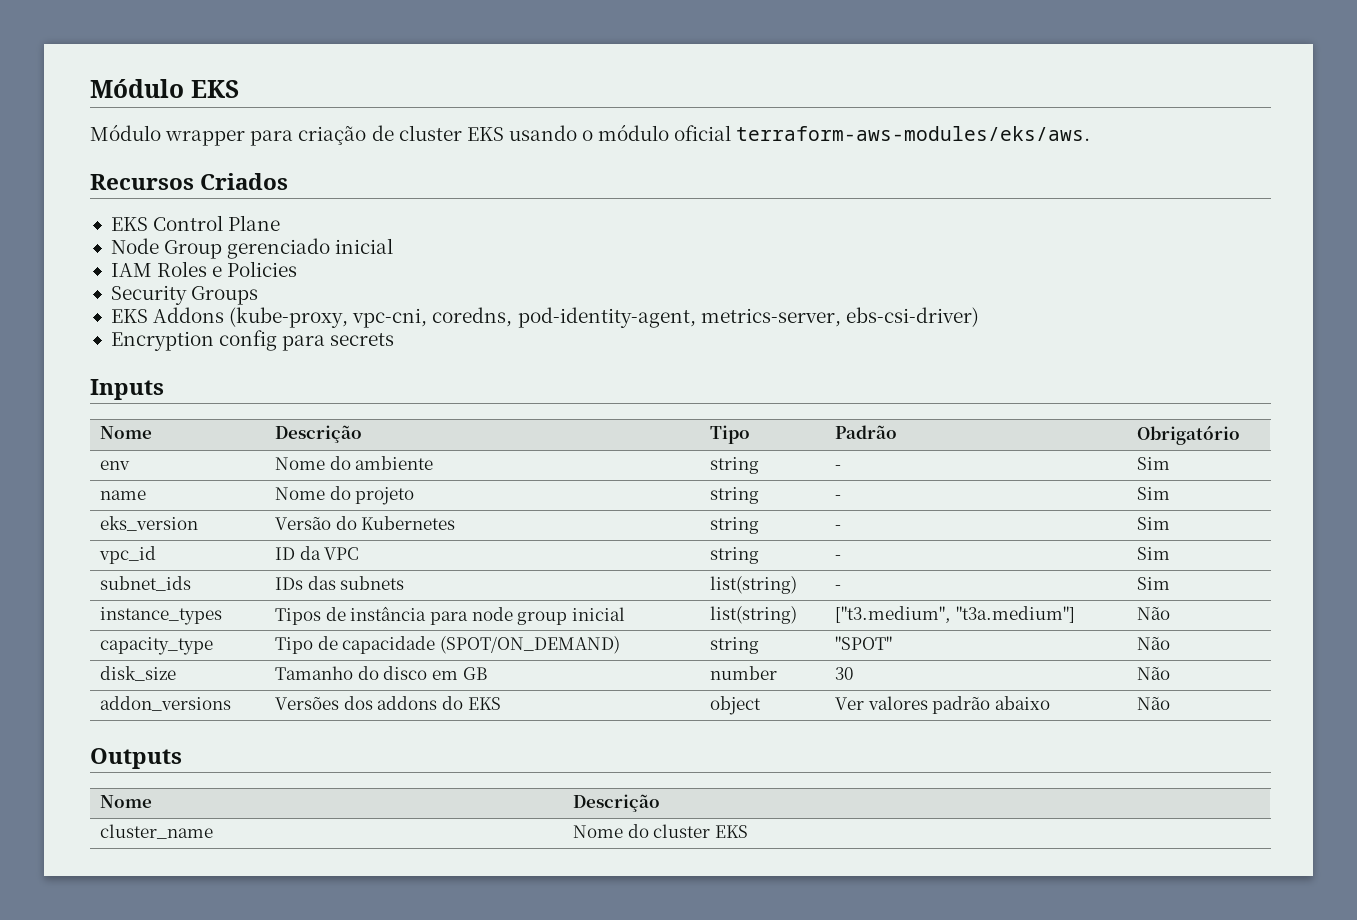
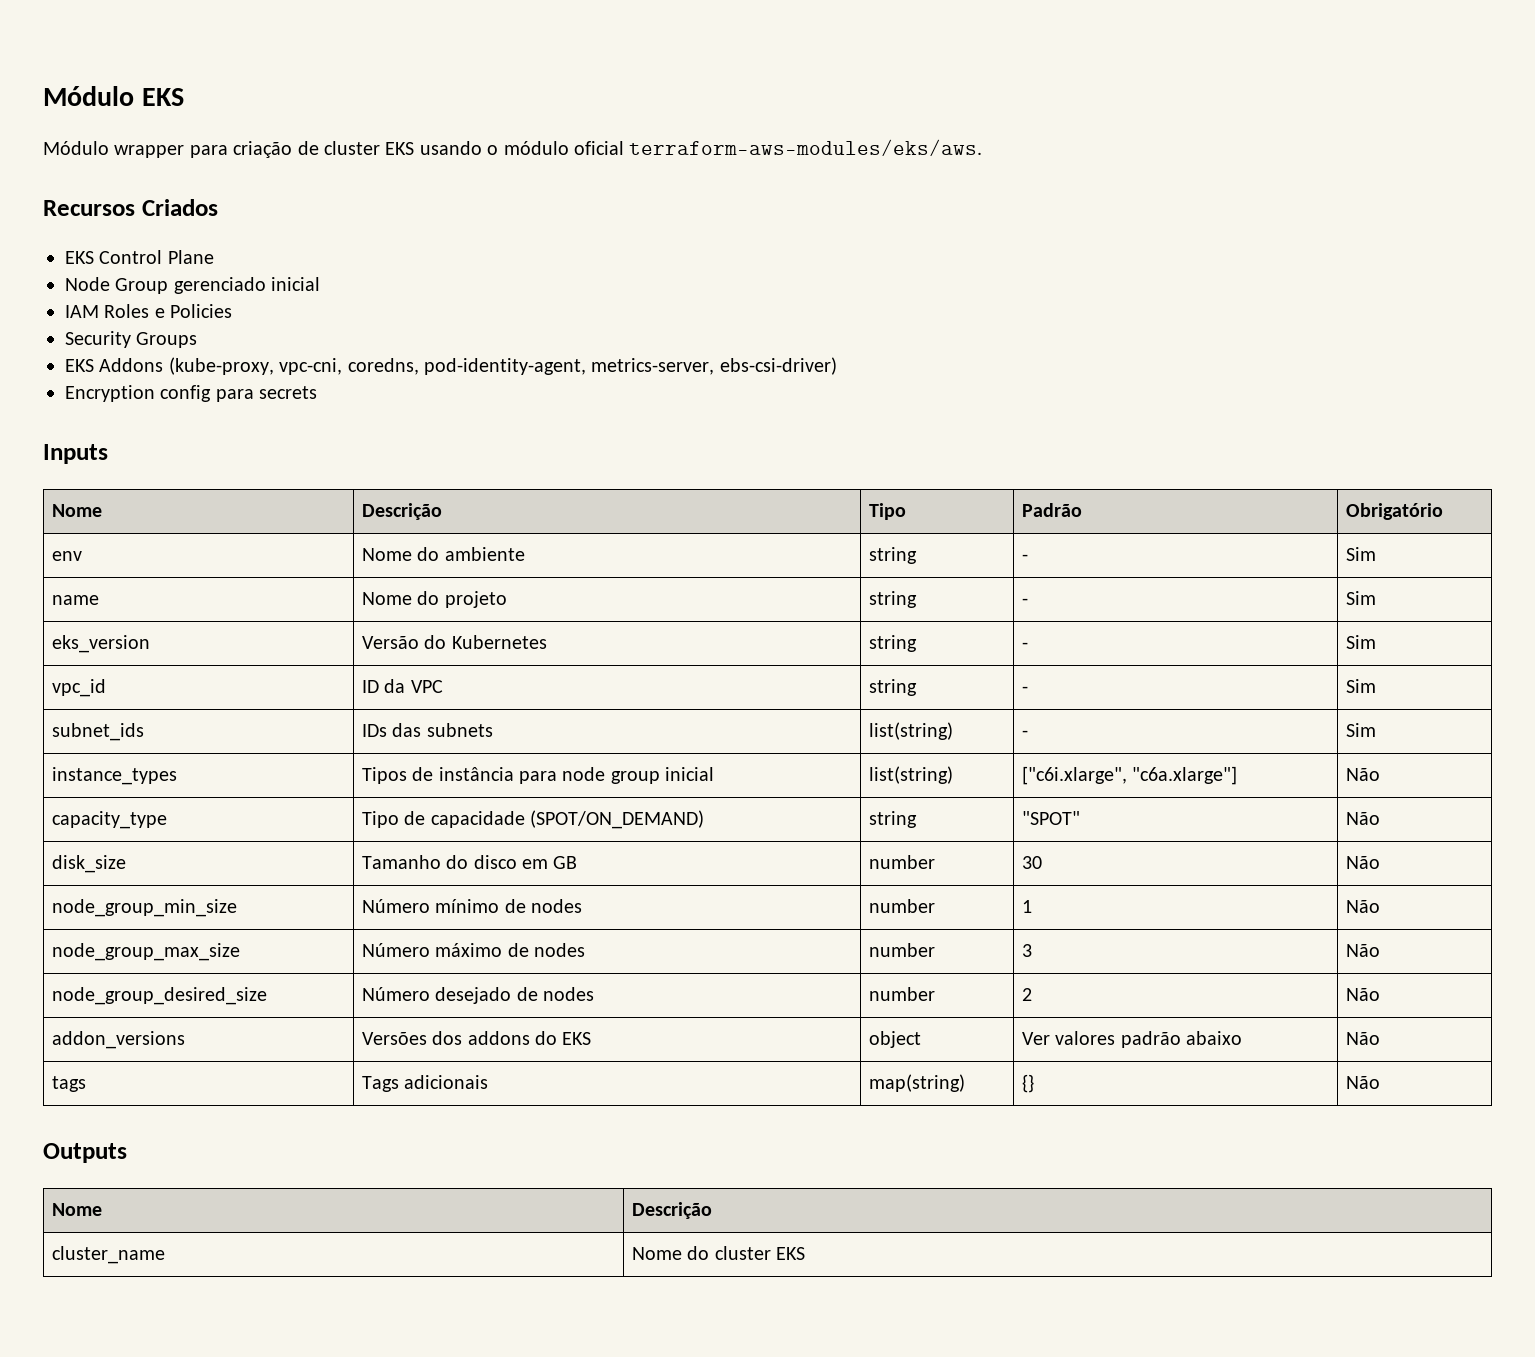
[835,606,1075,623] ["t3.medium", "t3a.medium"] -> [1021,766,1238,785] ["c6i.xlarge", "c6a.xlarge"]
(1171, 673) none -> [51,899,237,917] [361,899,582,913] [868,899,935,913] [1021,900,1032,913] [1345,900,1380,913] [51,943,240,961] [361,943,585,957] [868,943,935,957] [1021,944,1032,957] [1345,944,1380,957] [51,987,267,1005] [361,987,594,1004] [868,987,935,1001] [1021,988,1032,1001] [1345,988,1380,1001] // node_group_min_size | Número mínimo de nodes | number | 1 | Não // node_group_max_size | Número máximo de nodes | number | 3 | Não // node_group_desired_size | Número desejado de nodes | number | 2 | Não
(1171, 703) none -> [51,1076,86,1092] [361,1075,489,1092] [868,1074,965,1092] [1021,1074,1034,1093] [1345,1076,1380,1089] // tags | Tags adicionais | map(string) | {} | Não

